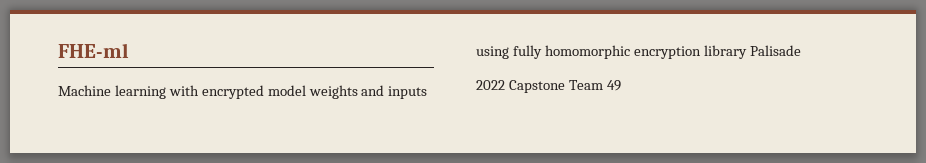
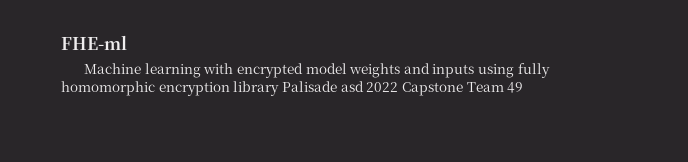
(801, 50) // -> [340,81,364,92] asd

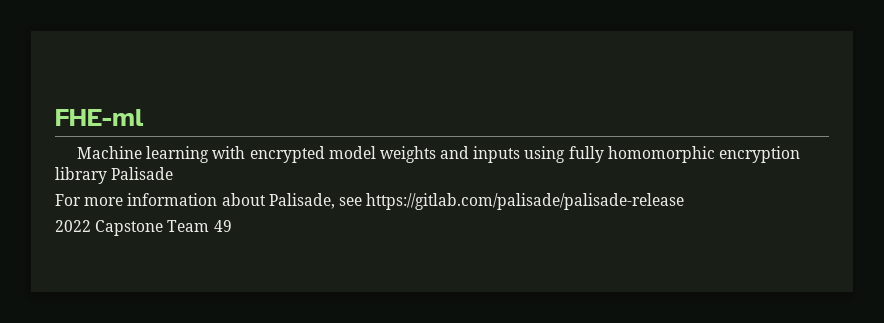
[340,81,364,92] asd -> [55,193,685,210] // For more information about Palisade, see https://gitlab.com/palisade/palisade-release //

